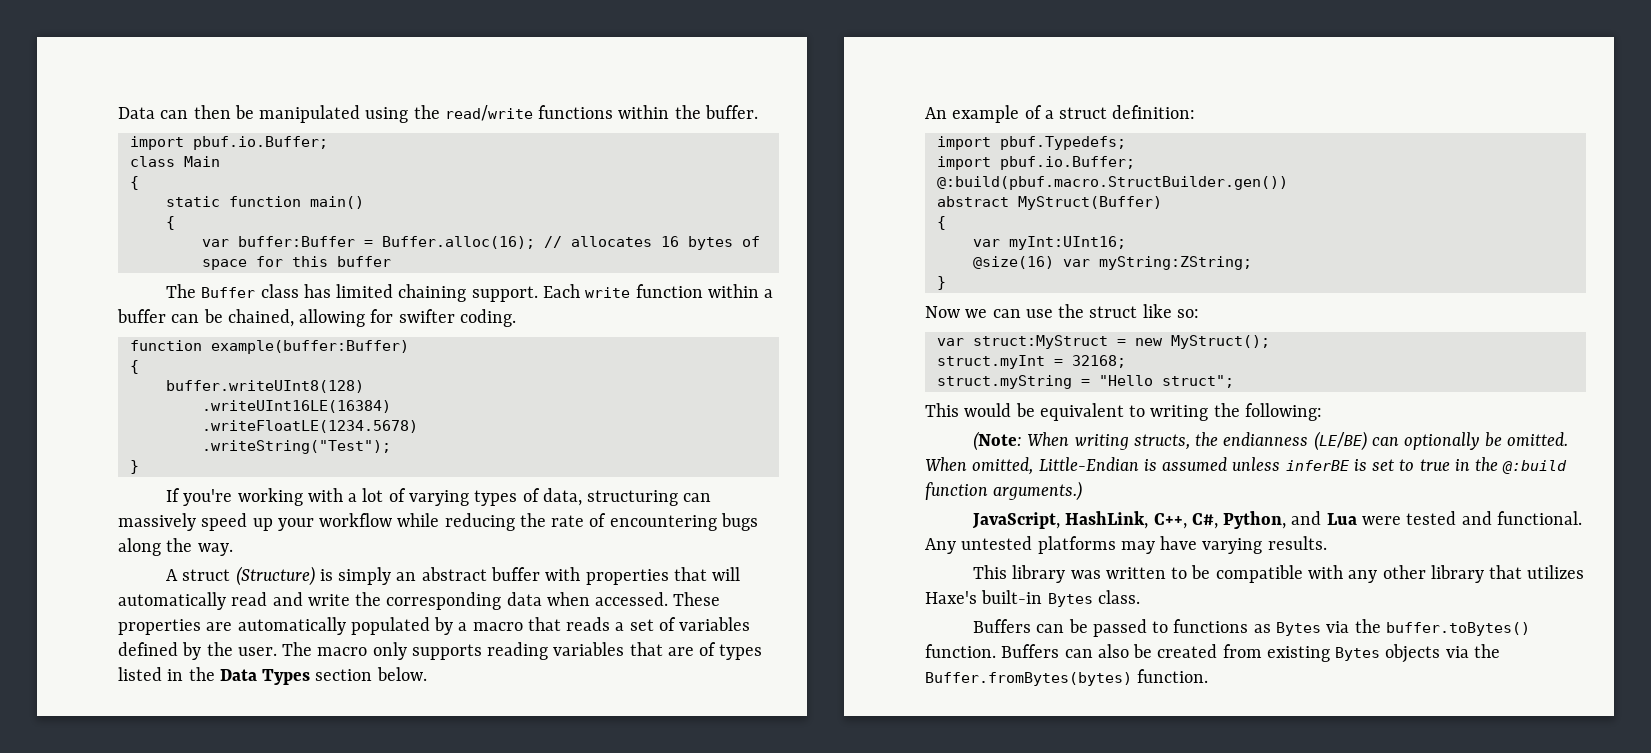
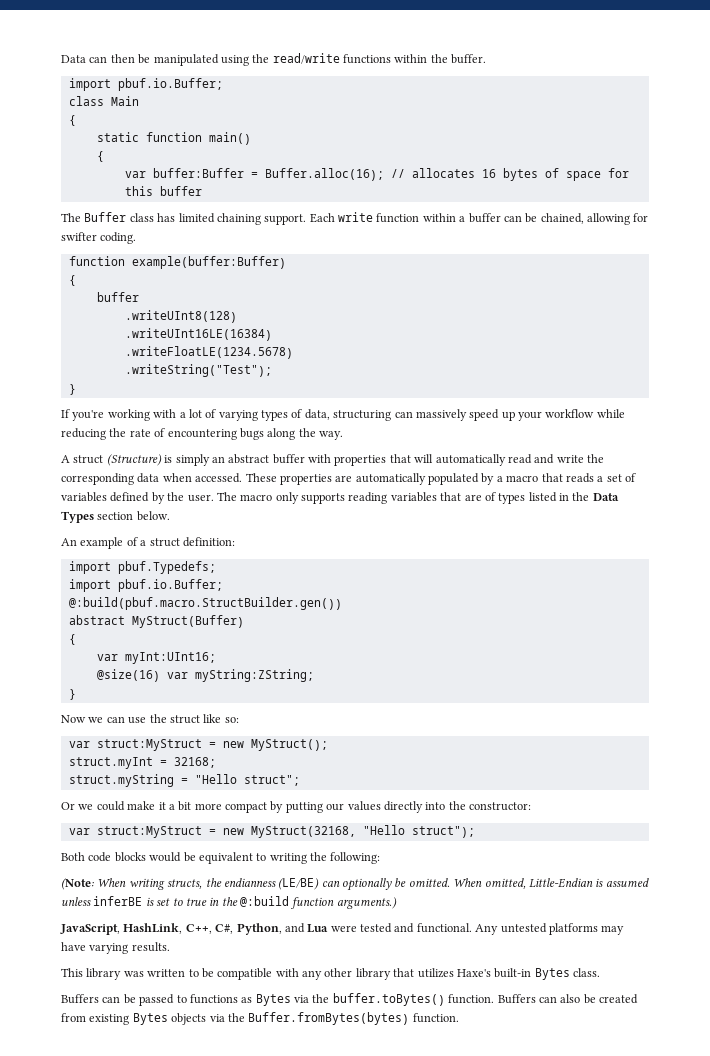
[165,380,364,393] buffer.writeUInt8(128) -> [96,292,139,302] [124,310,237,323] buffer // .writeUInt8(128)
[925,403,959,417] This -> [61,801,531,813] [68,825,475,838] [61,852,146,862] Or we could make it a bit more compact by putting our values directly into the constructor: // var struct:MyStruct = new MyStruct(32168, "Hello struct"); // Both code blocks

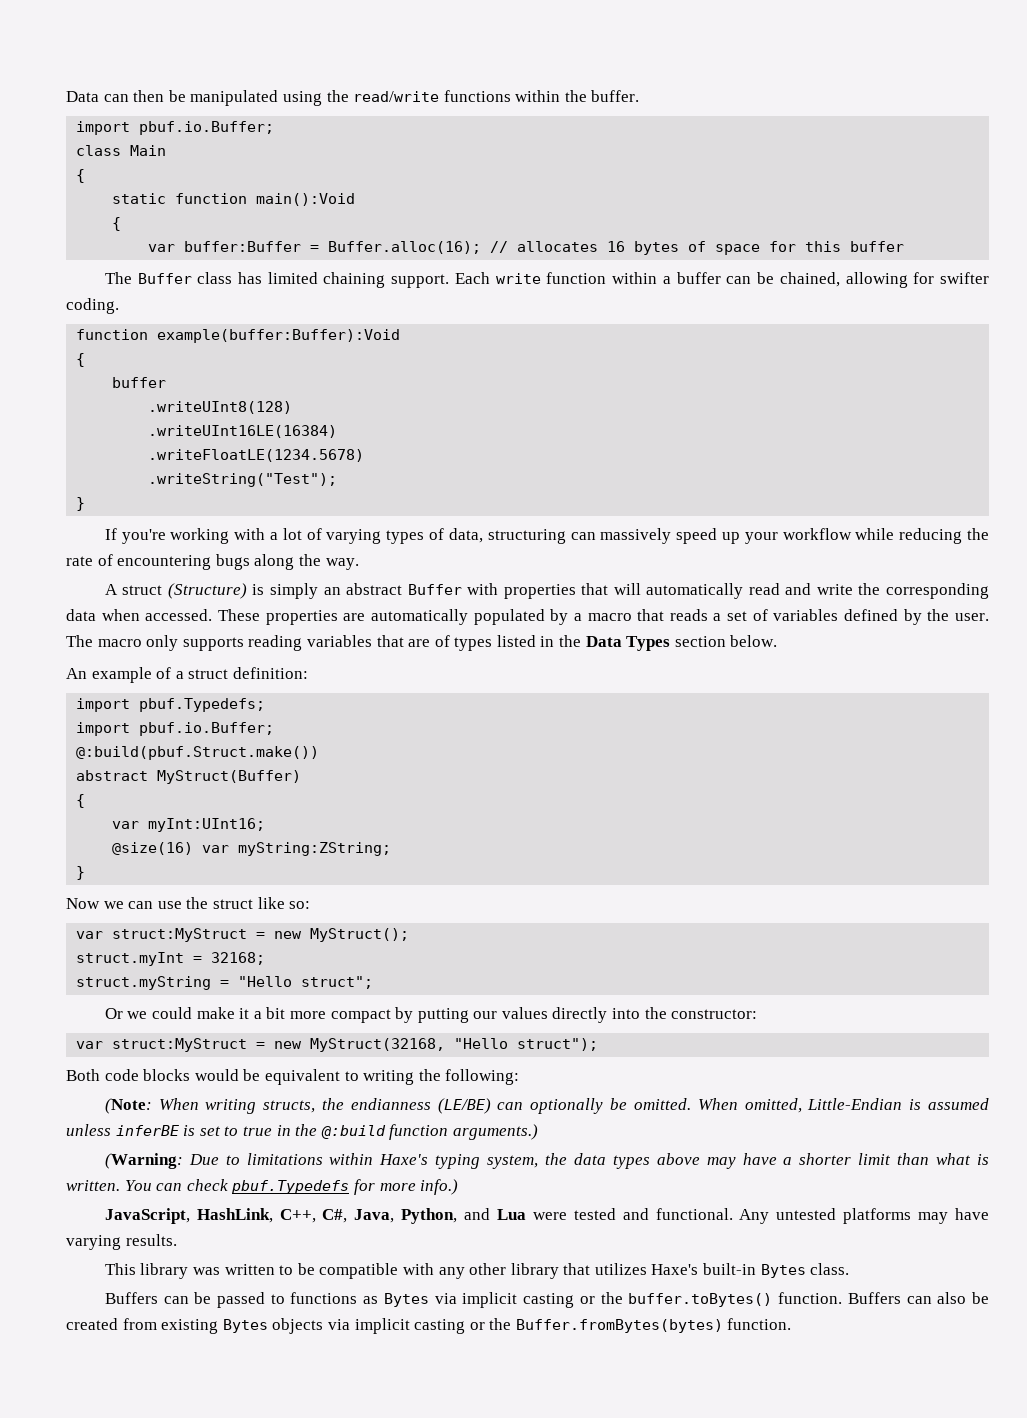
[208,132,251,145] main() -> [256,193,356,206] main():Void
[131,256,286,269] example(buffer:Buffer) -> [157,329,401,343] example(buffer:Buffer):Void
[272,454,305,464] buffer -> [407,584,462,595] Buffer
[68,597,342,610] @:build(pbuf.macro.StructBuilder.gen()) -> [76,746,320,760] @:build(pbuf.Struct.make())
(397, 903) none -> [104,1153,990,1169] [66,1179,459,1195] // (Warning: Due to limitations within Haxe's typing system, the data types above may have a shorter limit than what is written. You can check pbuf.Typedefs for more info.)
(234, 929) none -> [354,1209,395,1223] Java,
(309, 999) none -> [462,1292,595,1308] implicit casting or
(225, 1018) none -> [354,1318,485,1334] implicit casting or

